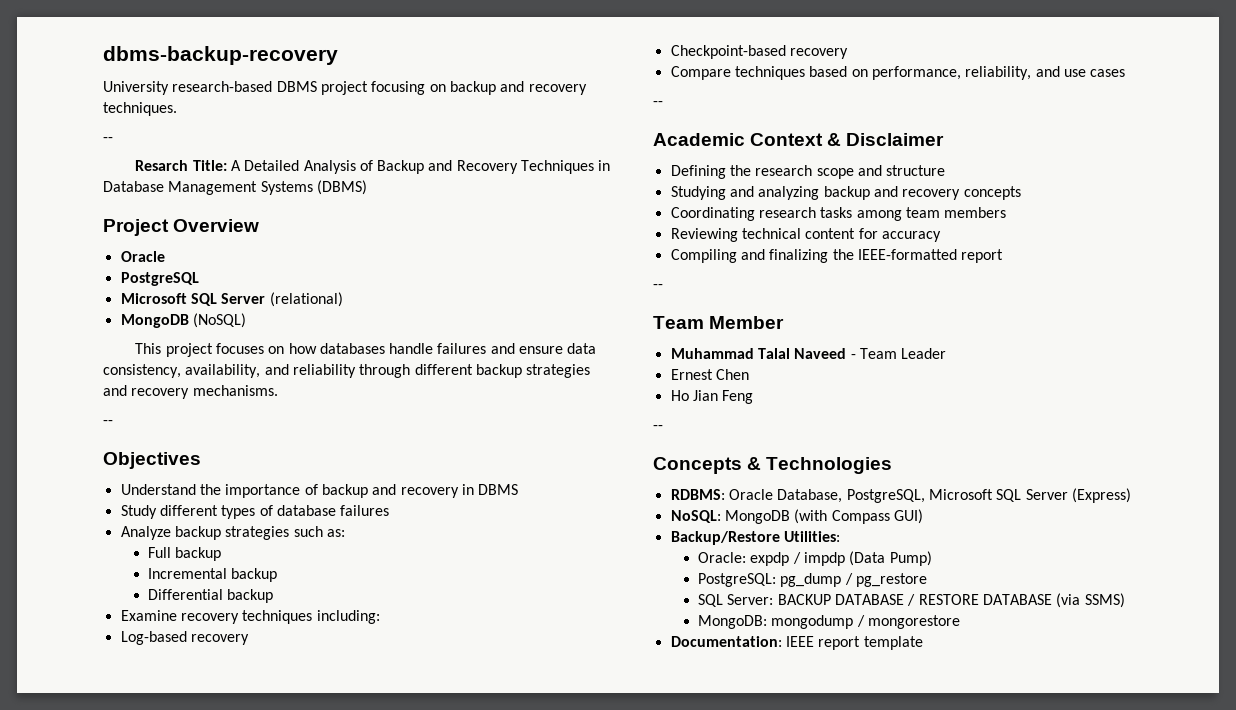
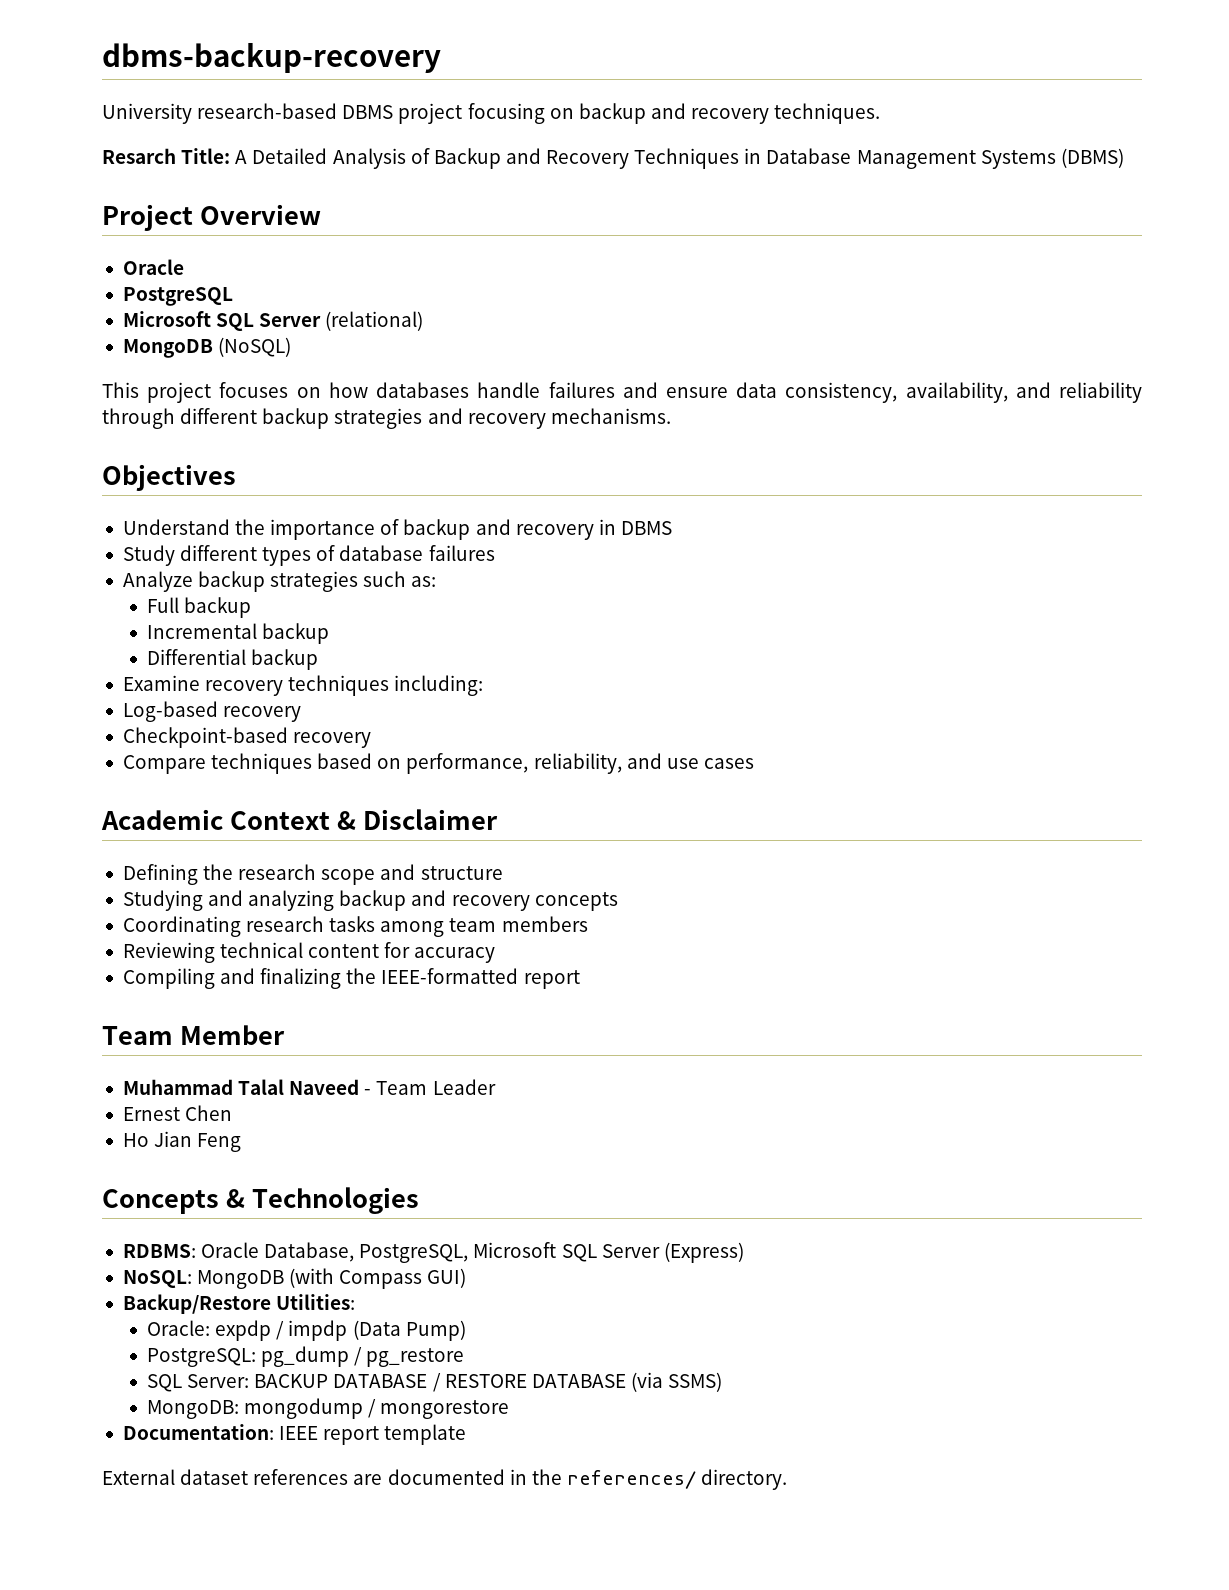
[103,137,113,142] // -- -> (881, 113) none
[103,420,113,425] // -- -> (671, 416) none
[653,101,663,106] // -- -> (754, 763) none
[653,284,663,289] // -- -> (580, 979) none
[653,425,663,430] // -- -> (242, 1142) none
(923, 643) none -> [102,1469,788,1490] // External dataset references are documented in the references/ directory.

